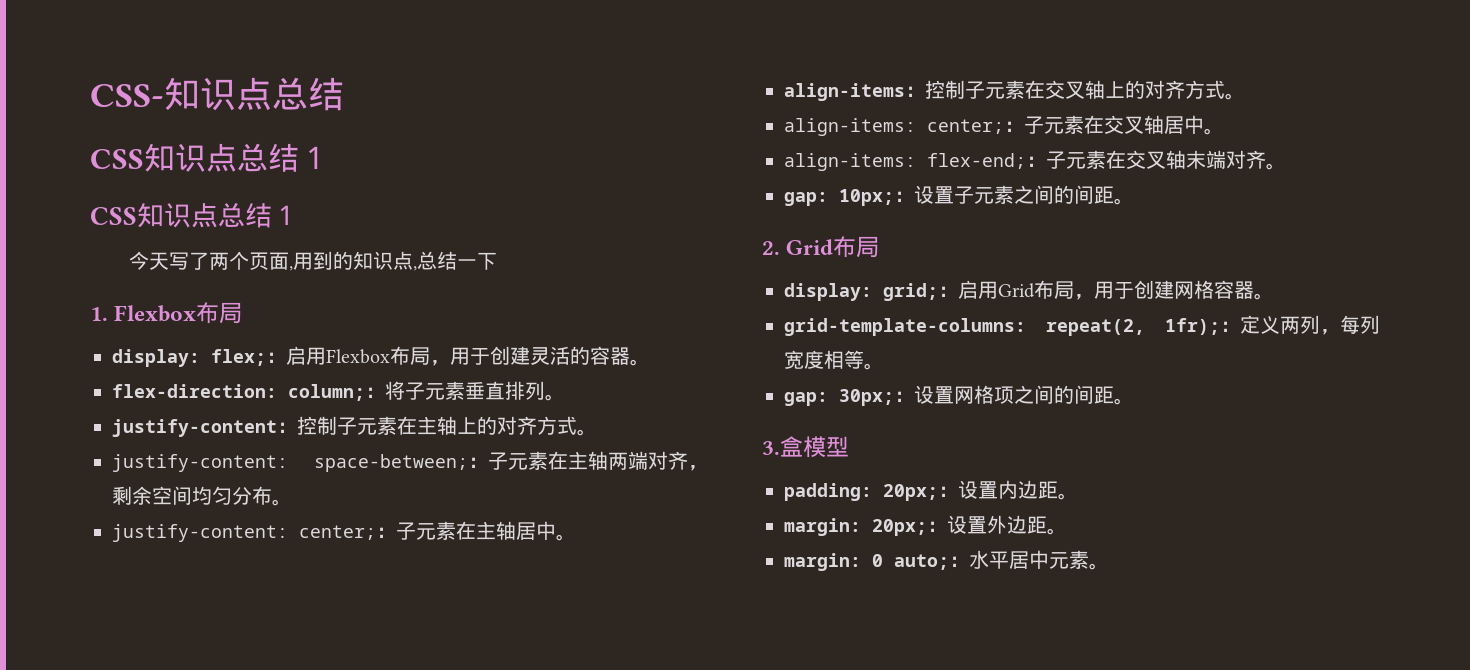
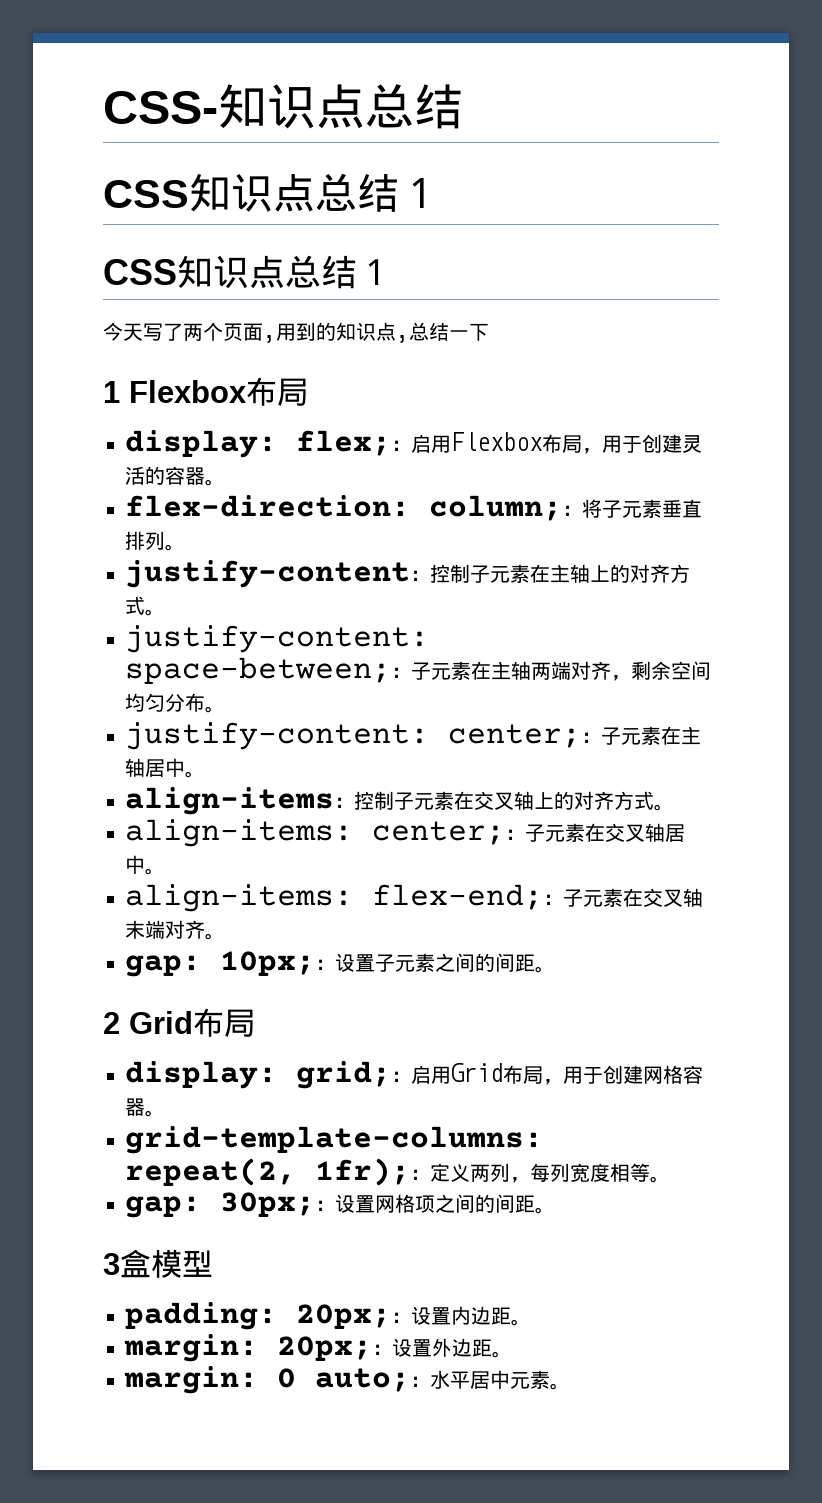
[90,307,108,321] 1. -> [103,381,120,403] 1
[762,241,780,255] 2. -> [103,1012,120,1034] 2
[762,441,780,455] 3. -> [103,1253,120,1275] 3

